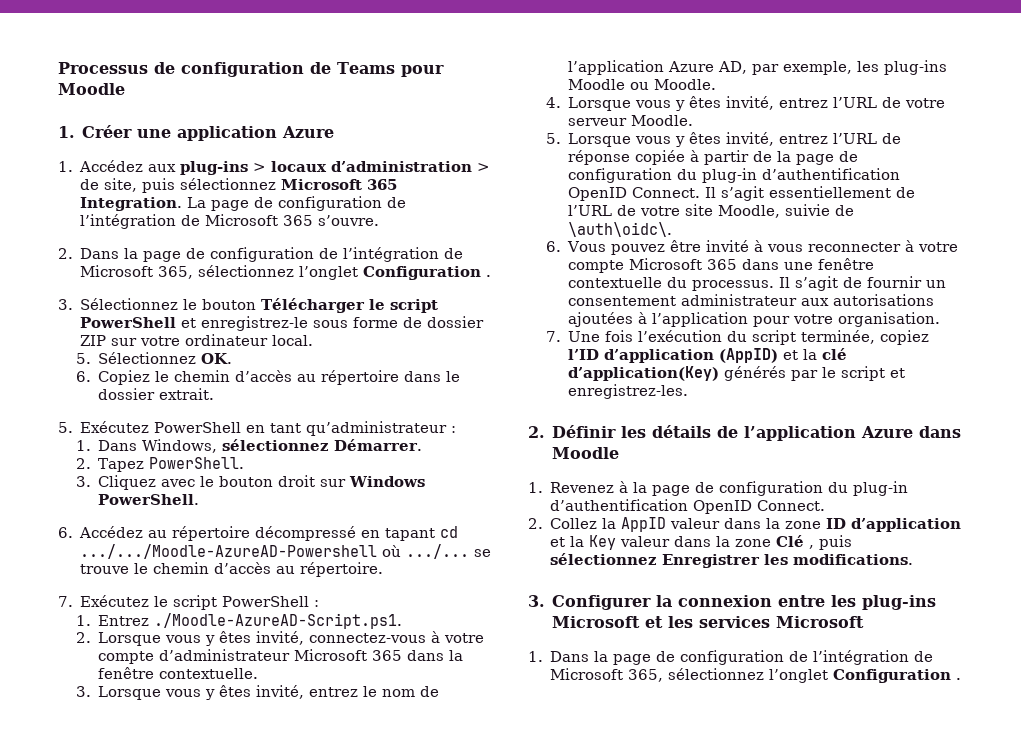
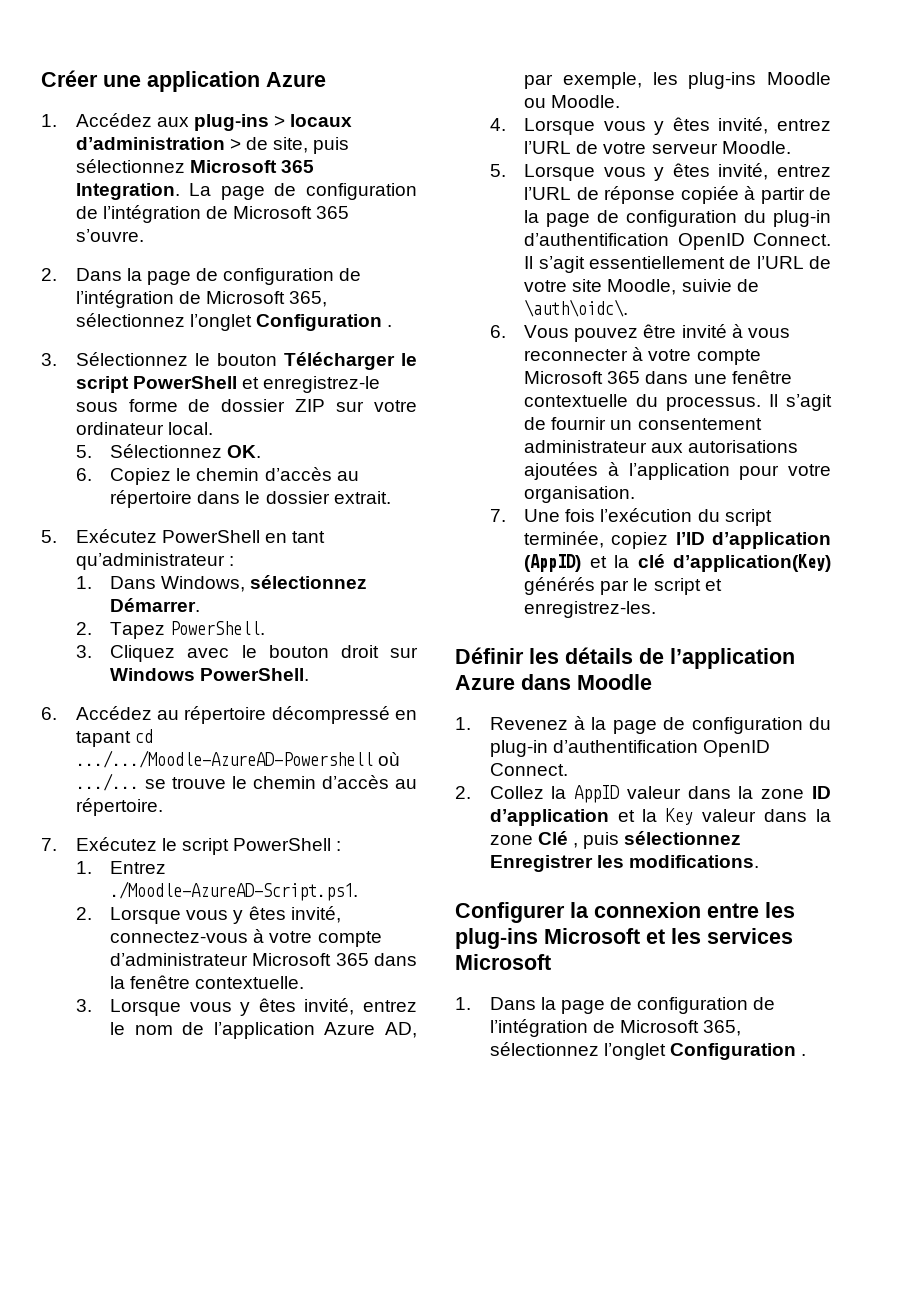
[58,62,444,77] [58,83,125,95] [58,126,75,138] Processus de configuration de Teams pour Moodle // 1. -> (41, 78) none
[528,426,545,438] 2. -> (657, 609) none
[528,595,545,607] 3. -> (759, 861) none

